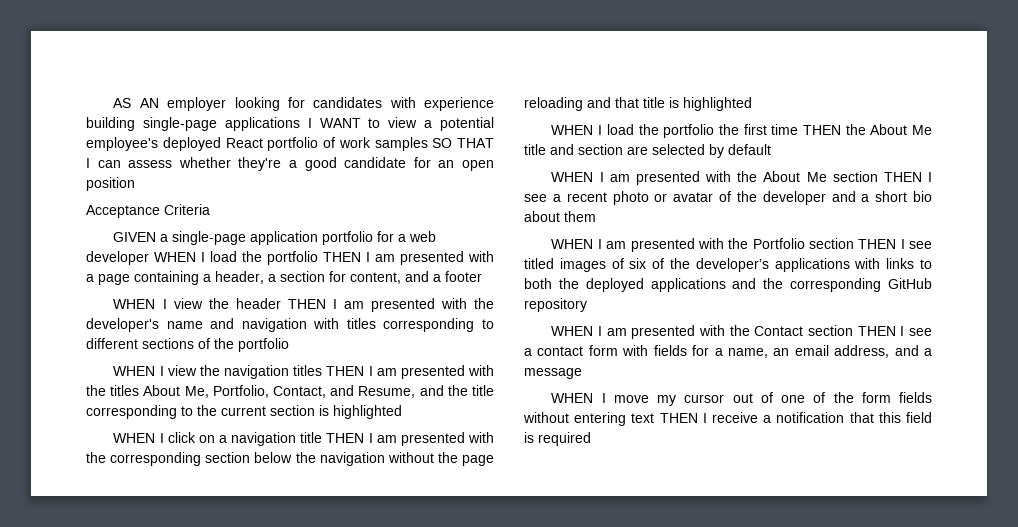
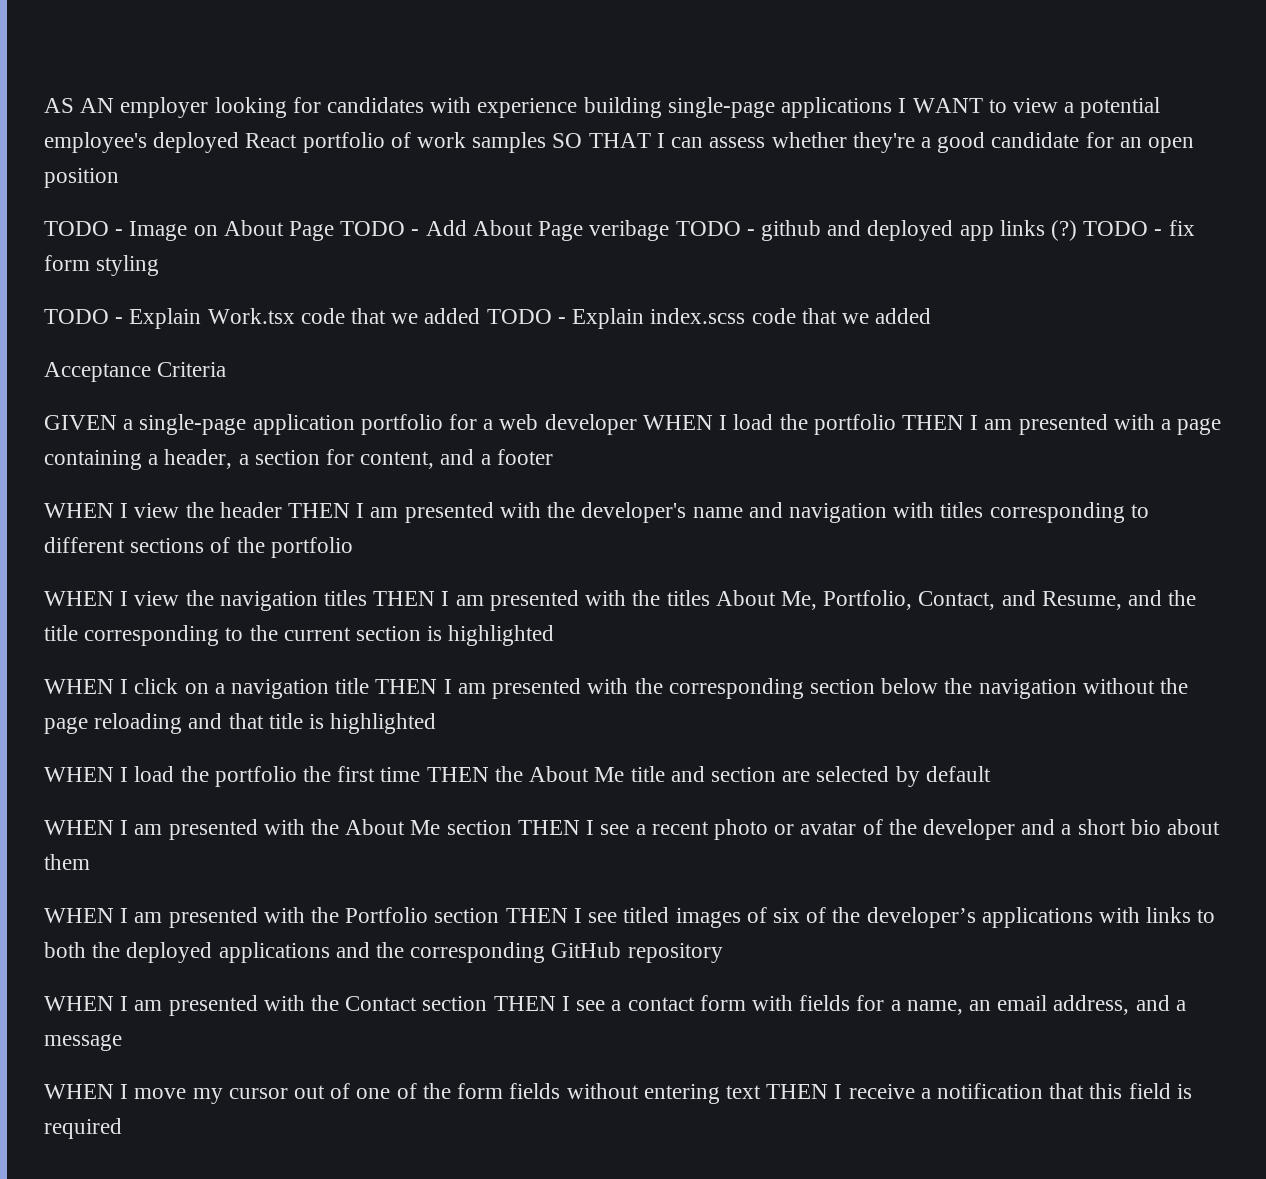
(135, 184) none -> [44,220,1195,241] [44,255,160,276] [44,308,932,329] // TODO - Image on About Page TODO - Add About Page veribage TODO - github and deployed app links (?) TODO - fix form styling // TODO - Explain Work.tsx code that we added TODO - Explain index.scss code that we added

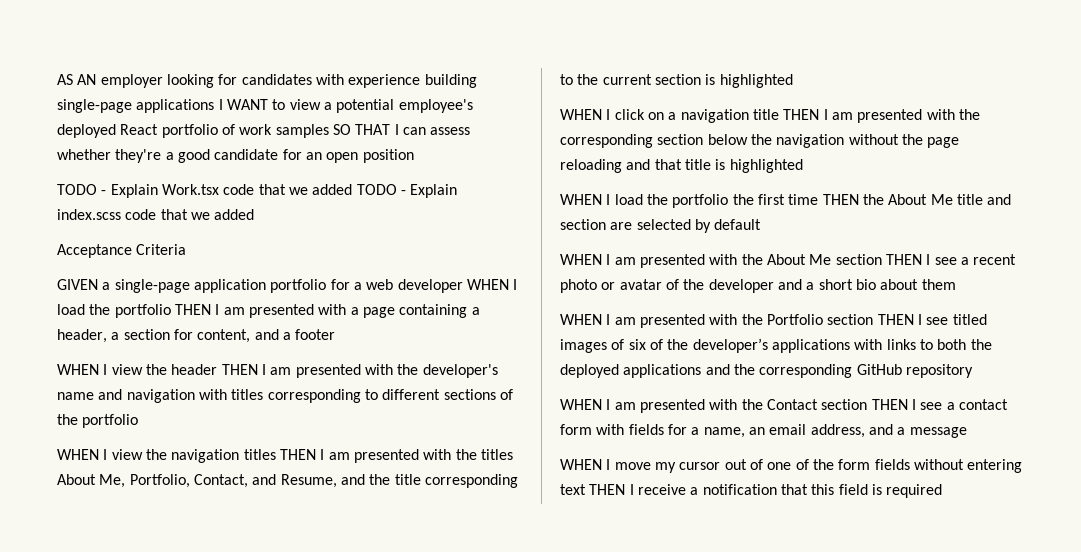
[44,220,1195,241] [44,255,160,276] // TODO - Image on About Page TODO - Add About Page veribage TODO - github and deployed app links (?) TODO - fix form styling -> (414, 156) none

